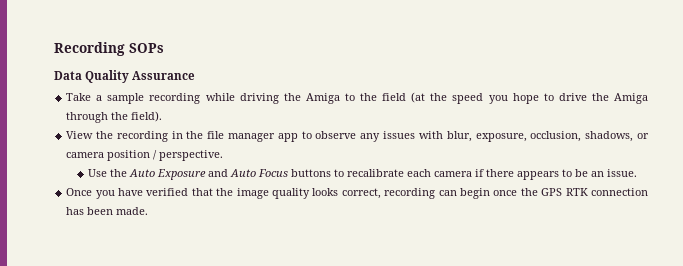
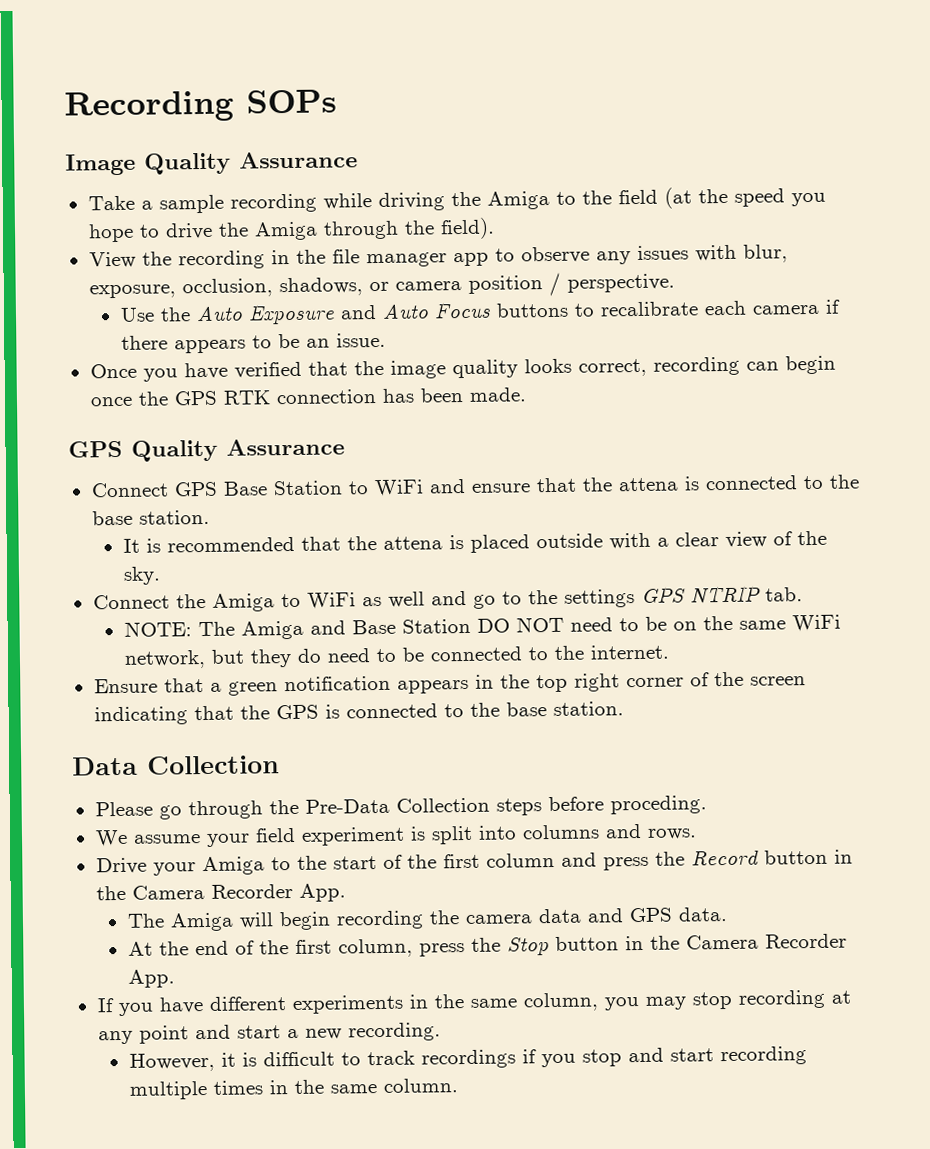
[54,71,82,80] Data -> [65,153,136,176] Image
(149, 211) none -> [68,438,345,462] [90,474,860,498] [91,509,210,526] [122,530,827,553] [122,566,161,585] [92,585,803,612] [123,614,841,640] [123,644,669,669] [93,671,806,696] [93,701,624,726] [72,755,280,776] [94,795,707,820] [94,823,697,848] [95,849,853,876] [95,883,346,902] [126,907,728,932] [127,933,847,958] [127,969,175,988] [96,989,851,1017] [97,1022,441,1045] [128,1046,807,1072] [128,1078,458,1100] // GPS Quality Assurance // Connect GPS Base Station to WiFi and ensure that the attena is connected to the base station. // It is recommended that the attena is placed outside with a clear view of the sky. // Connect the Amiga to WiFi as well and go to the settings GPS NTRIP tab. // NOTE: The Amiga and Base Station DO NOT need to be on the same WiFi network, but they do need to be connected to the internet. // Ensure that a green notification appears in the top right corner of the screen indicating that the GPS is connected to the base station. // Data Collection // Please go through the Pre-Data Collection steps before proceding. // We assume your field experiment is split into columns and rows. // Drive your Amiga to the start of the first column and press the Record button in the Camera Recorder App. // The Amiga will begin recording the camera data and GPS data. // At the end of the first column, press the Stop button in the Camera Recorder App. // If you have different experiments in the same column, you may stop recording at any point and start a new recording. // However, it is difficult to track recordings if you stop and start recording multiple times in the same column.

